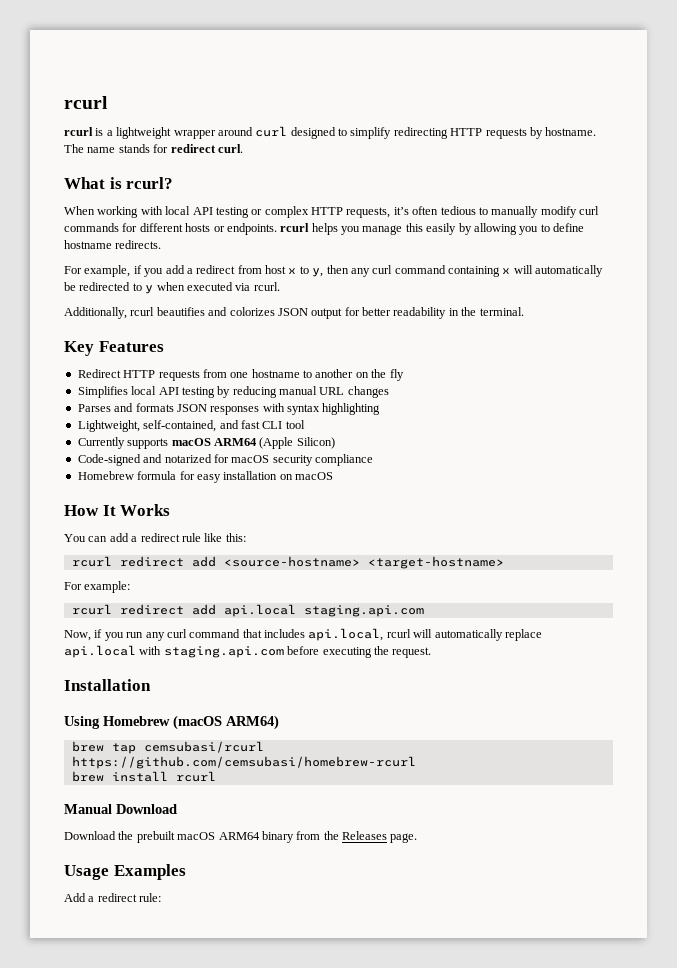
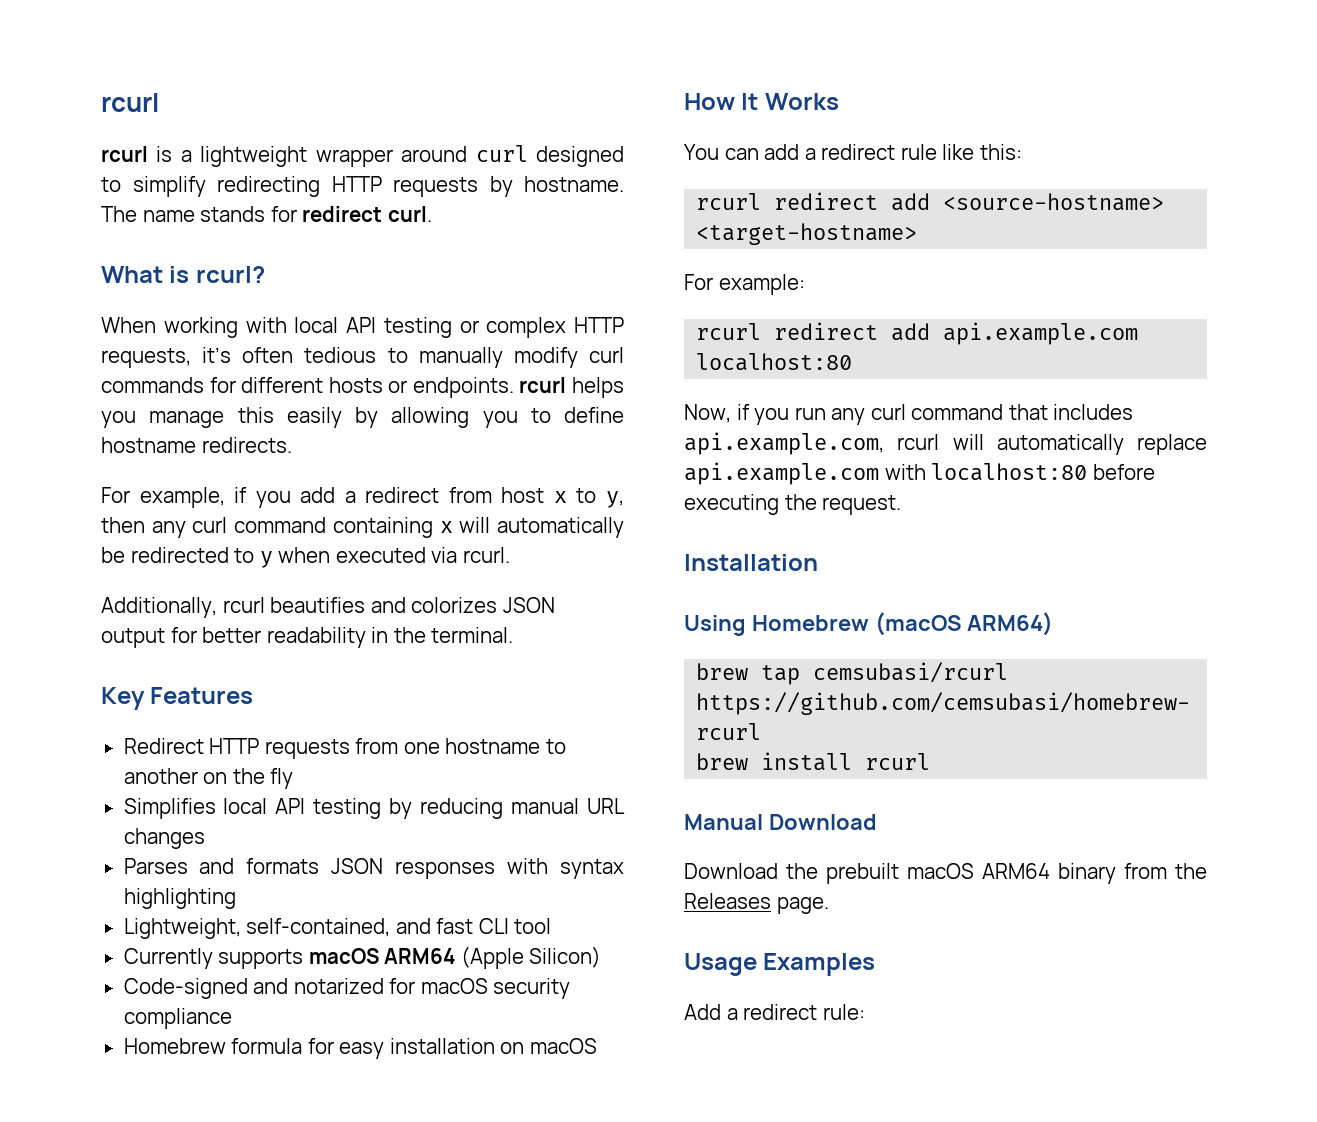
[223,604,424,617] api.local staging.api.com -> [943,322,1139,345] [696,353,853,371] api.example.com localhost:80
[308,628,384,641] api.local, -> [684,432,884,455] api.example.com,
[64,645,284,658] api.local with staging.api.com -> [684,462,1088,485] api.example.com with localhost:80

